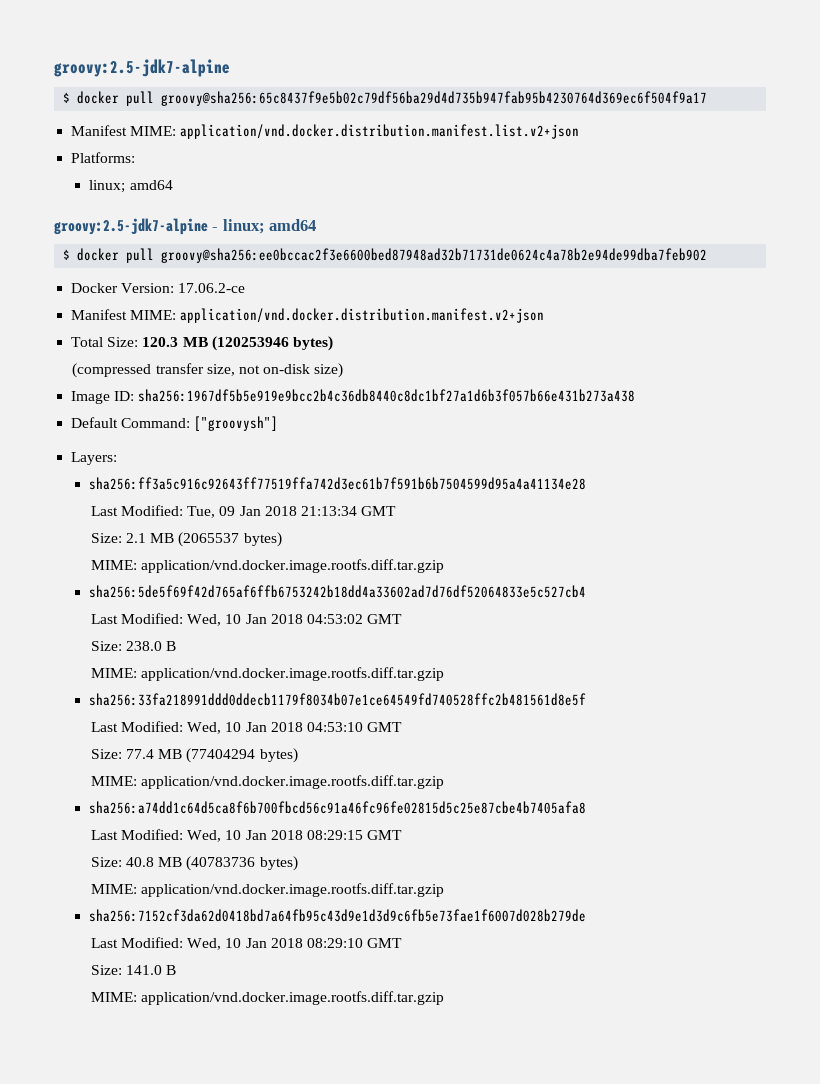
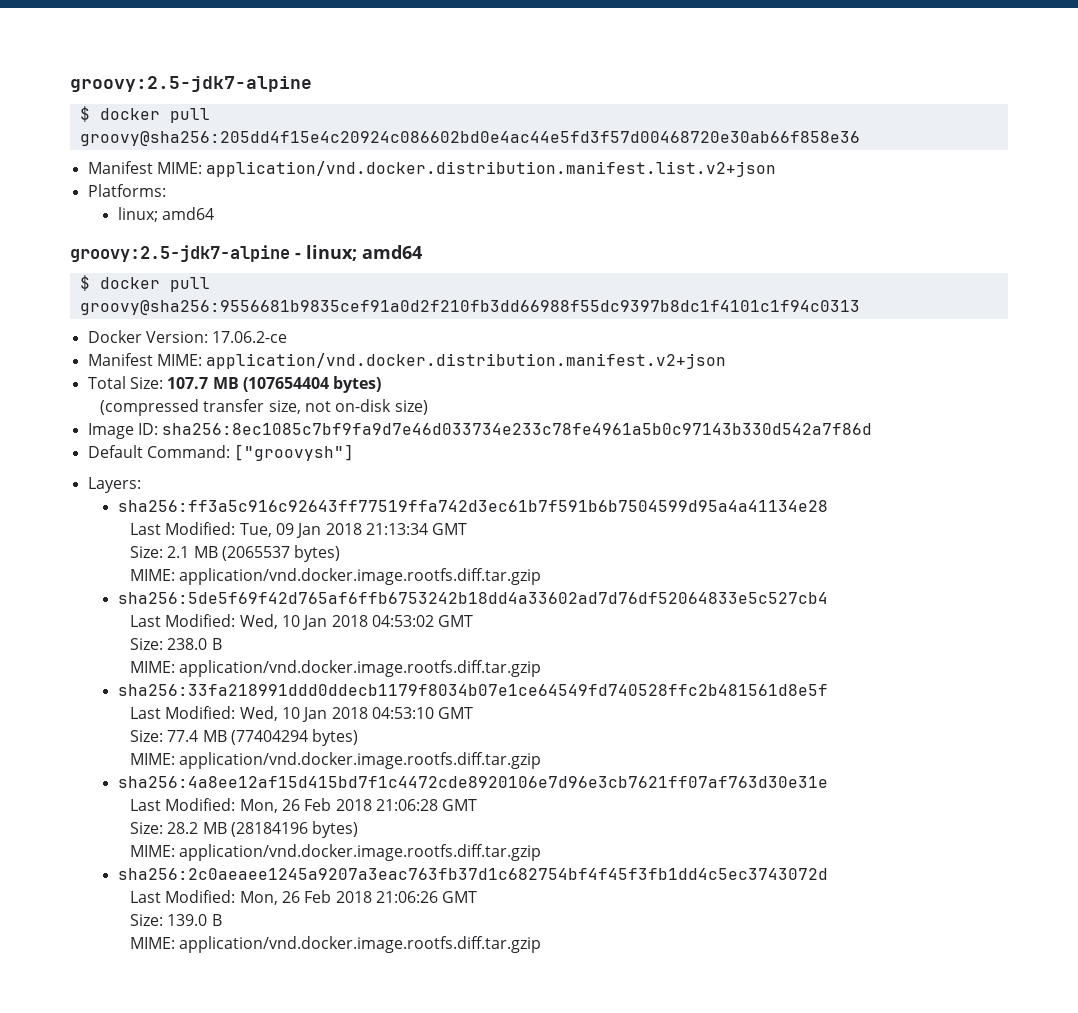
[161,91,708,106] groovy@sha256:65c8437f9e5b02c79df56ba29d4d735b947fab95b4230764d369ec6f504f9a17 -> [79,131,860,146] groovy@sha256:205dd4f15e4c20924c086602bd0e4ac44e5fd3f57d00468720e30ab66f858e36
[161,248,708,263] groovy@sha256:ee0bccac2f3e6600bed87948ad32b71731de0624c4a78b2e94de99dba7feb902 -> [79,300,860,315] groovy@sha256:9556681b9835cef91a0d2f210fb3dd66988f55dc9397b8dc1f4101c1f94c0313
[142,336,289,351] 120.3 MB (120253946 -> [167,377,329,392] 107.7 MB (107654404
[138,389,636,402] sha256:1967df5b5e919e9bcc2b4c36db8440c8dc1bf27a1d6b3f057b66e431b273a438 -> [162,423,873,435] sha256:8ec1085c7bf9fa9d7e46d033734e233c78fe4961a5b0c97143b330d542a7f86d
[89,801,587,814] [90,829,403,842] [90,856,298,871] [90,883,444,897] [89,909,587,922] [90,937,403,950] [90,965,162,975] sha256:a74dd1c64d5ca8f6b700fbcd56c91a46fc96fe02815d5c25e87cbe4b7405afa8 // Last Modified: Wed, 10 Jan 2018 08:29:15 GMT // Size: 40.8 MB (40783736 bytes) // MIME: application/vnd.docker.image.rootfs.diff.tar.gzip // sha256:7152cf3da62d0418bd7a64fb95c43d9e1d3d9c6fb5e73fae1f6007d028b279de // Last Modified: Wed, 10 Jan 2018 08:29:10 GMT // Size: 141.0 -> [117,776,828,788] [129,798,478,813] [129,821,359,838] [129,844,542,861] [117,868,828,880] [129,890,478,905] [129,914,208,926] sha256:4a8ee12af15d415bd7f1c4472cde8920106e7d96e3cb7621ff07af763d30e31e // Last Modified: Mon, 26 Feb 2018 21:06:28 GMT // Size: 28.2 MB (28184196 bytes) // MIME: application/vnd.docker.image.rootfs.diff.tar.gzip // sha256:2c0aeaee1245a9207a3eac763fb37d1c682754bf4f45f3fb1dd4c5ec3743072d // Last Modified: Mon, 26 Feb 2018 21:06:26 GMT // Size: 139.0

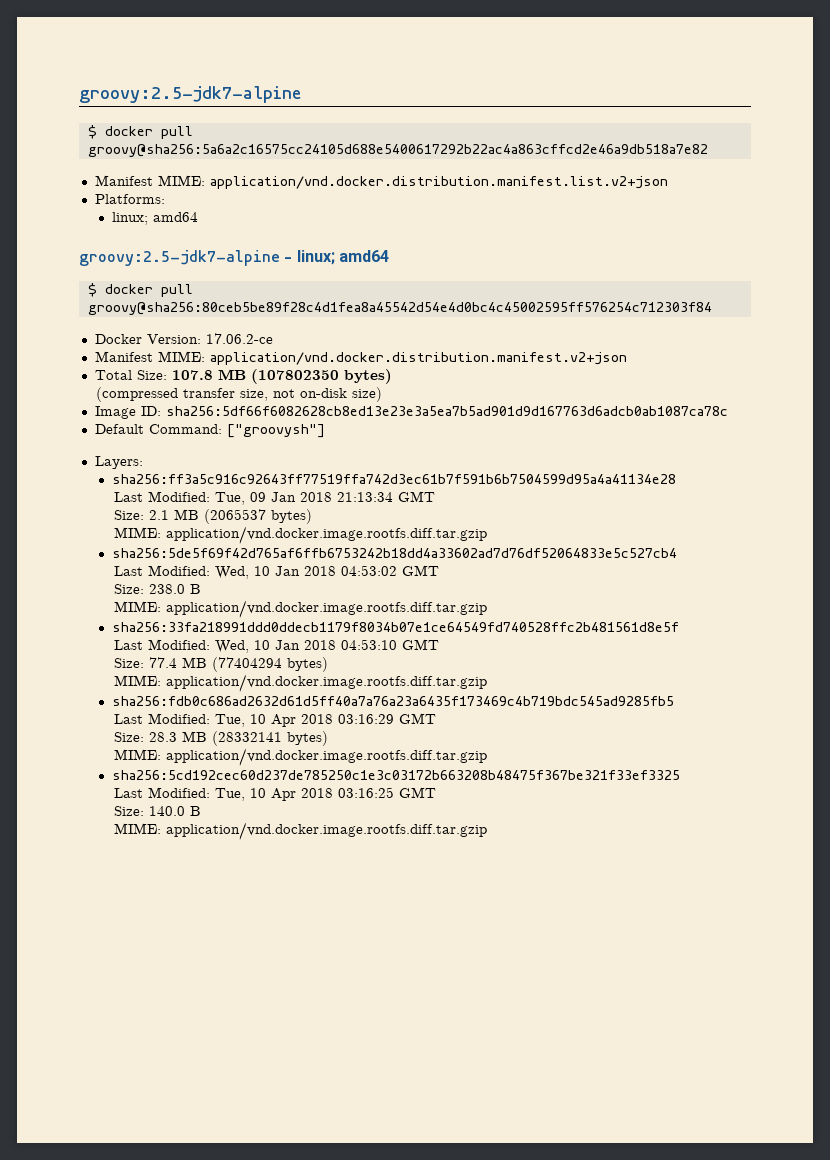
[79,131,860,146] groovy@sha256:205dd4f15e4c20924c086602bd0e4ac44e5fd3f57d00468720e30ab66f858e36 -> [87,144,708,157] groovy@sha256:5a6a2c16575cc24105d688e5400617292b22ac4a863cffcd2e46a9db518a7e82
[79,300,860,315] groovy@sha256:9556681b9835cef91a0d2f210fb3dd66988f55dc9397b8dc1f4101c1f94c0313 -> [87,302,712,315] groovy@sha256:80ceb5be89f28c4d1fea8a45542d54e4d0bc4c45002595ff576254c712303f84
[167,377,329,392] 107.7 MB (107654404 -> [171,369,339,384] 107.8 MB (107802350
[162,423,873,435] sha256:8ec1085c7bf9fa9d7e46d033734e233c78fe4961a5b0c97143b330d542a7f86d -> [165,406,728,416] sha256:5df66f6082628cb8ed13e23e3a5ea7b5ad901d9d167763d6adcb0ab1087ca78c
[117,776,828,788] [129,798,478,813] [129,821,359,838] [129,844,542,861] [117,868,828,880] [129,890,478,905] [129,914,208,926] sha256:4a8ee12af15d415bd7f1c4472cde8920106e7d96e3cb7621ff07af763d30e31e // Last Modified: Mon, 26 Feb 2018 21:06:28 GMT // Size: 28.2 MB (28184196 bytes) // MIME: application/vnd.docker.image.rootfs.diff.tar.gzip // sha256:2c0aeaee1245a9207a3eac763fb37d1c682754bf4f45f3fb1dd4c5ec3743072d // Last Modified: Mon, 26 Feb 2018 21:06:26 GMT // Size: 139.0 -> [112,696,675,706] [113,713,436,727] [113,731,328,746] [113,748,487,766] [112,770,681,780] [113,787,436,801] [113,806,185,816] sha256:fdb0c686ad2632d61d5ff40a7a76a23a6435f173469c4b719bdc545ad9285fb5 // Last Modified: Tue, 10 Apr 2018 03:16:29 GMT // Size: 28.3 MB (28332141 bytes) // MIME: application/vnd.docker.image.rootfs.diff.tar.gzip // sha256:5cd192cec60d237de785250c1e3c03172b663208b48475f367be321f33ef3325 // Last Modified: Tue, 10 Apr 2018 03:16:25 GMT // Size: 140.0

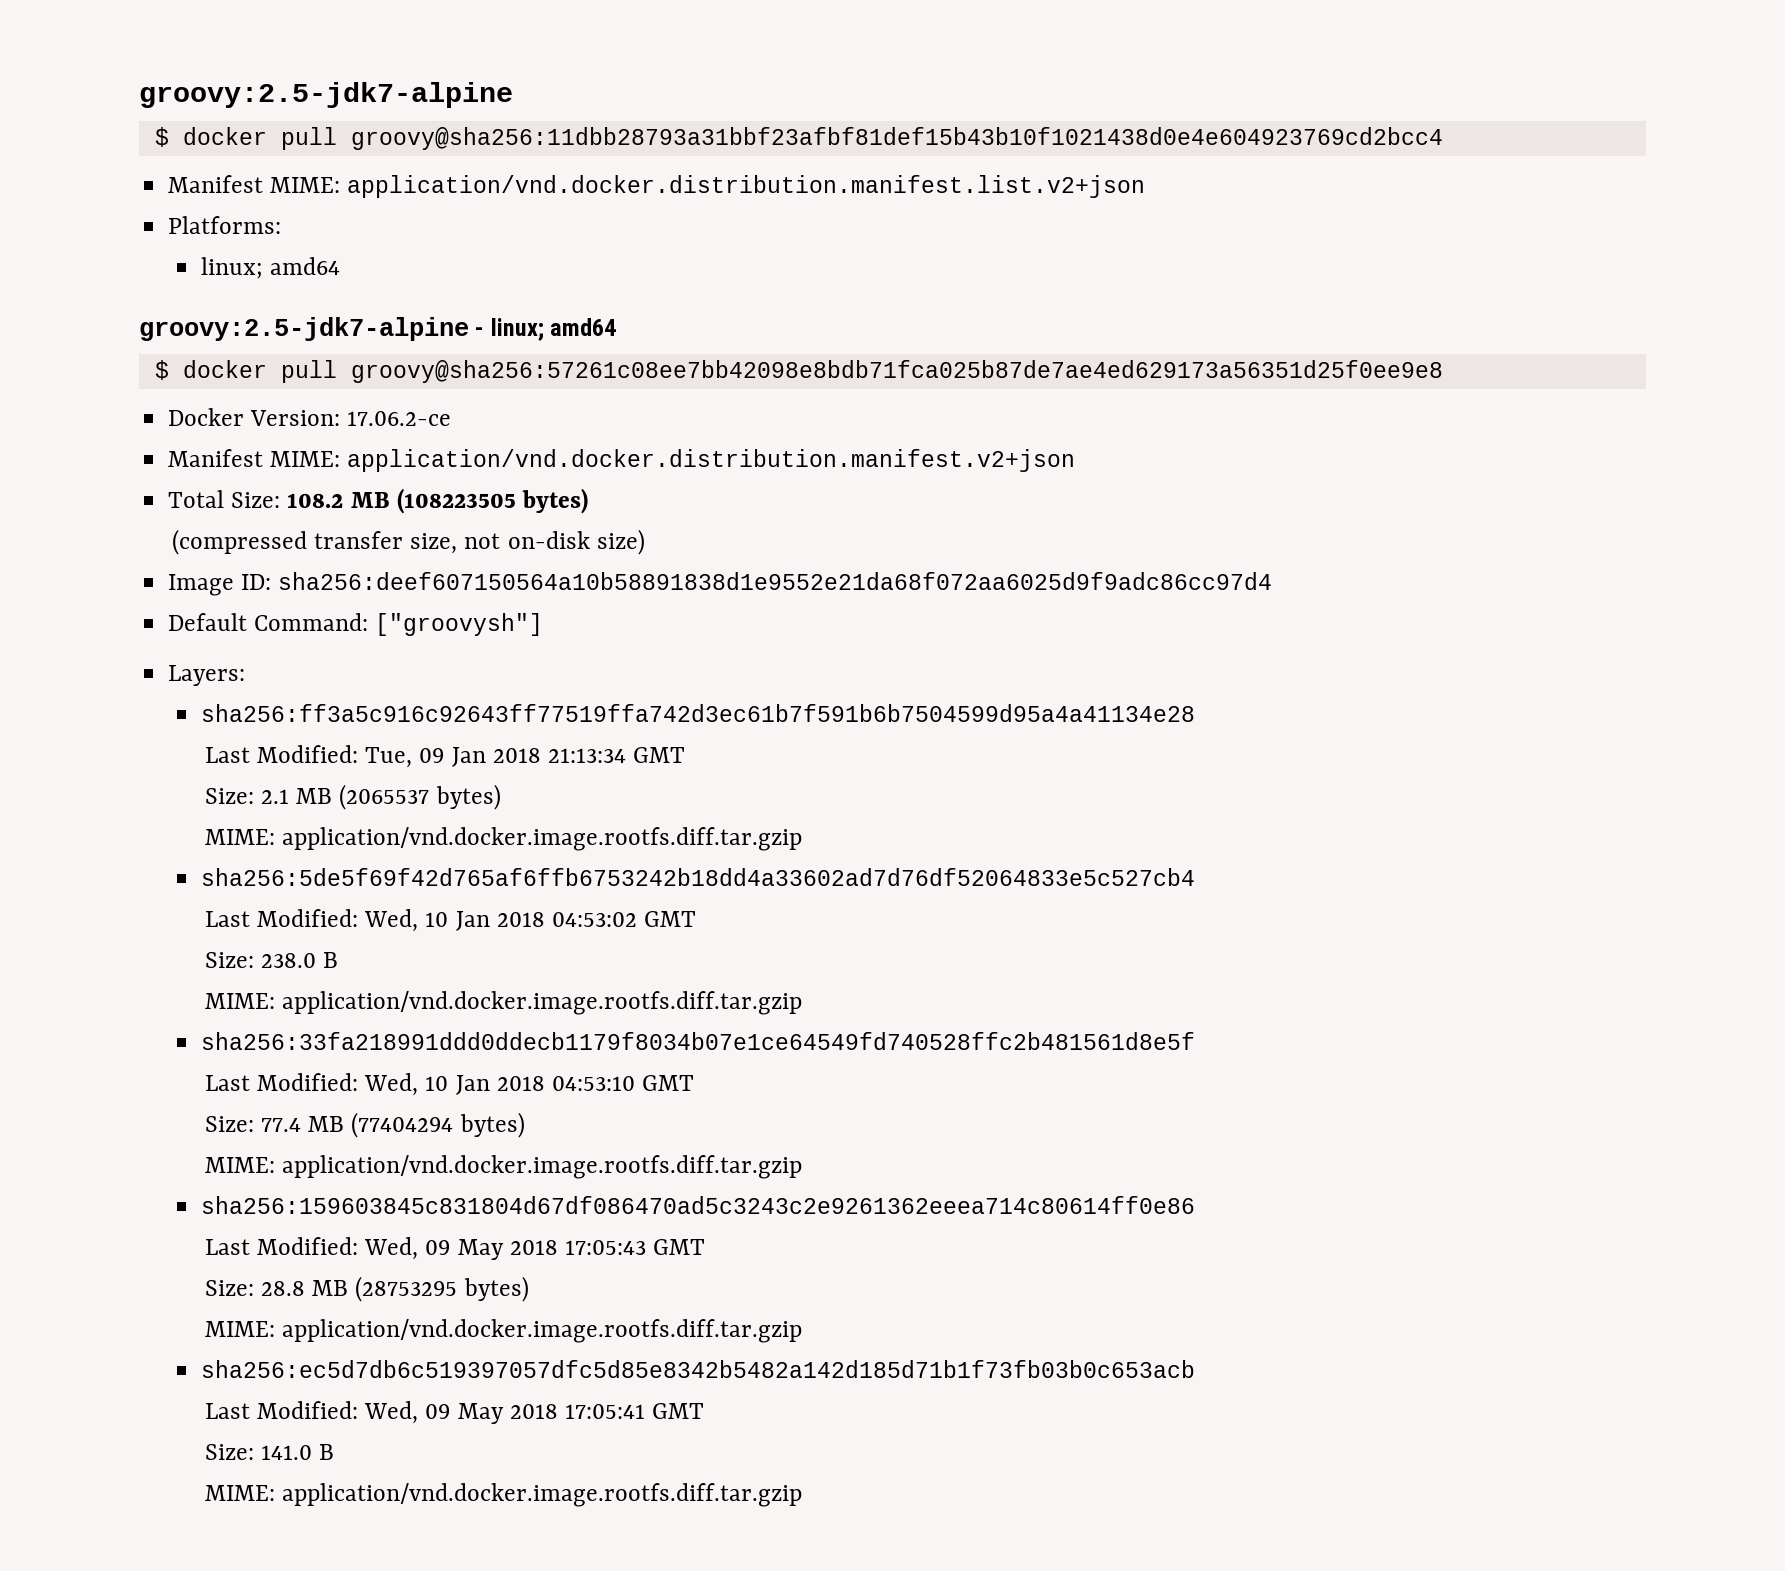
[87,144,708,157] groovy@sha256:5a6a2c16575cc24105d688e5400617292b22ac4a863cffcd2e46a9db518a7e82 -> [350,127,1443,150] groovy@sha256:11dbb28793a31bbf23afbf81def15b43b10f1021438d0e4e604923769cd2bcc4
[87,302,712,315] groovy@sha256:80ceb5be89f28c4d1fea8a45542d54e4d0bc4c45002595ff576254c712303f84 -> [350,360,1443,383] groovy@sha256:57261c08ee7bb42098e8bdb71fca025b87de7ae4ed629173a56351d25f0ee9e8
[171,369,339,384] 107.8 MB (107802350 -> [287,488,516,514] 108.2 MB (108223505
[165,406,728,416] sha256:5df66f6082628cb8ed13e23e3a5ea7b5ad901d9d167763d6adcb0ab1087ca78c -> [278,572,1273,590] sha256:deef607150564a10b58891838d1e9552e21da68f072aa6025d9f9adc86cc97d4
[112,696,675,706] [113,713,436,727] [113,731,328,746] [113,748,487,766] [112,770,681,780] [113,787,436,801] [113,806,185,816] sha256:fdb0c686ad2632d61d5ff40a7a76a23a6435f173469c4b719bdc545ad9285fb5 // Last Modified: Tue, 10 Apr 2018 03:16:29 GMT // Size: 28.3 MB (28332141 bytes) // MIME: application/vnd.docker.image.rootfs.diff.tar.gzip // sha256:5cd192cec60d237de785250c1e3c03172b663208b48475f367be321f33ef3325 // Last Modified: Tue, 10 Apr 2018 03:16:25 GMT // Size: 140.0 -> [201,1196,1196,1214] [205,1237,706,1260] [205,1276,529,1302] [205,1319,803,1343] [201,1360,1196,1378] [205,1401,705,1424] [205,1444,313,1460] sha256:159603845c831804d67df086470ad5c3243c2e9261362eeea714c80614ff0e86 // Last Modified: Wed, 09 May 2018 17:05:43 GMT // Size: 28.8 MB (28753295 bytes) // MIME: application/vnd.docker.image.rootfs.diff.tar.gzip // sha256:ec5d7db6c519397057dfc5d85e8342b5482a142d185d71b1f73fb03b0c653acb // Last Modified: Wed, 09 May 2018 17:05:41 GMT // Size: 141.0

